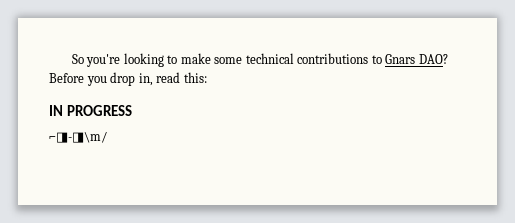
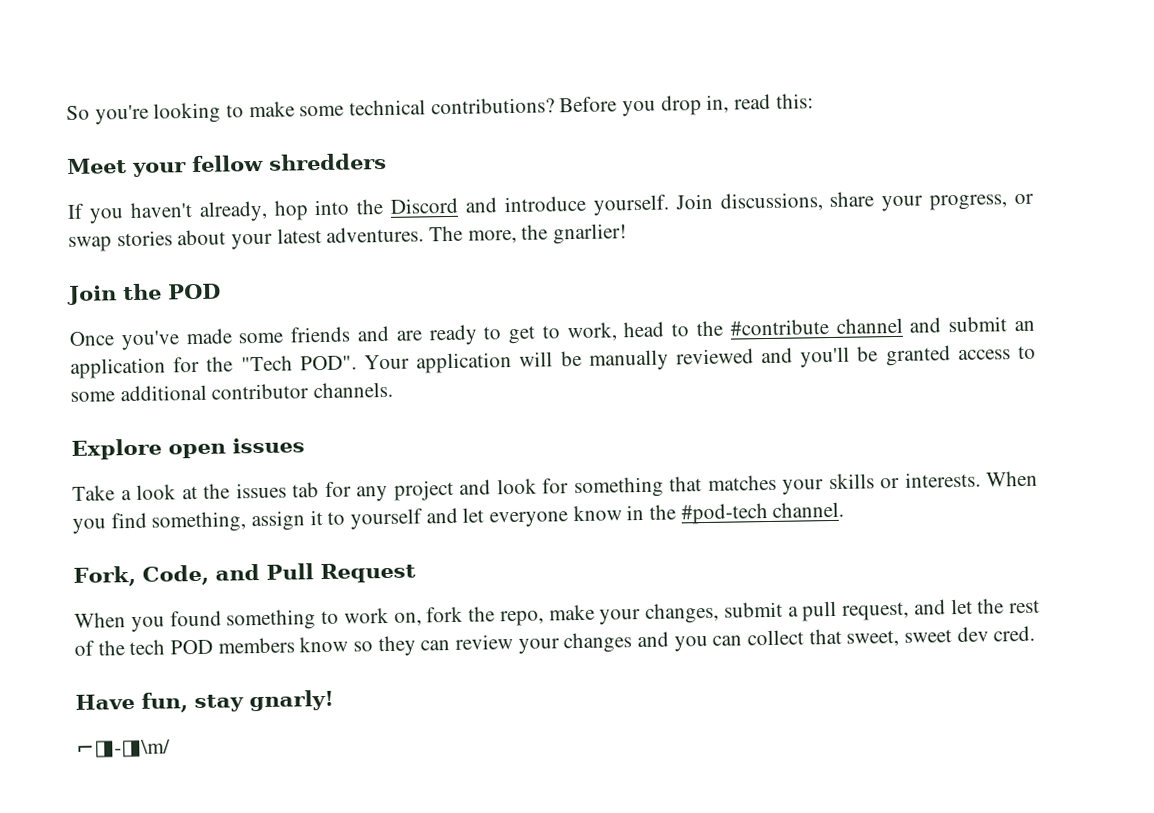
[297,53,448,64] contributions to Gnars DAO? -> [430,97,555,115] contributions?
[49,105,133,116] IN PROGRESS -> [67,152,387,177] [67,191,1034,224] [68,223,628,252] [67,283,221,305] [69,316,1035,351] [70,345,1036,379] [70,381,394,402] [71,437,305,460] [72,470,1038,502] [72,501,845,534] [73,562,416,587] [74,598,1040,633] [74,625,1036,657] [75,689,334,713] Meet your fellow shredders // If you haven't already, hop into the Discord and introduce yourself. Join discussions, share your progress, or swap stories about your latest adventures. The more, the gnarlier! // Join the POD // Once you've made some friends and are ready to get to work, head to the #contribute channel and submit an application for the "Tech POD". Your application will be manually reviewed and you'll be granted access to some additional contributor channels. // Explore open issues // Take a look at the issues tab for any project and look for something that matches your skills or interests. When you find something, assign it to yourself and let everyone know in the #pod-tech channel. // Fork, Code, and Pull Request // When you found something to work on, fork the repo, make your changes, submit a pull request, and let the rest of the tech POD members know so they can review your changes and you can collect that sweet, sweet dev cred. // Have fun, stay gnarly!

